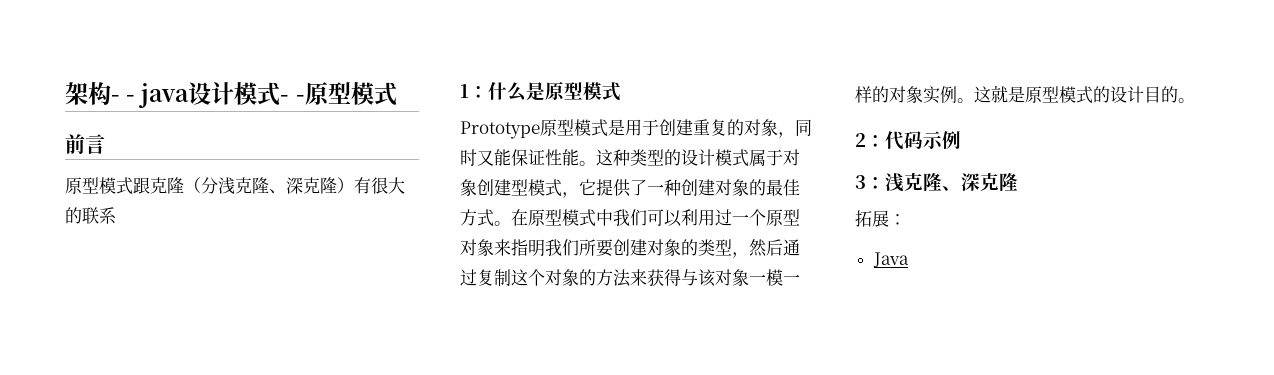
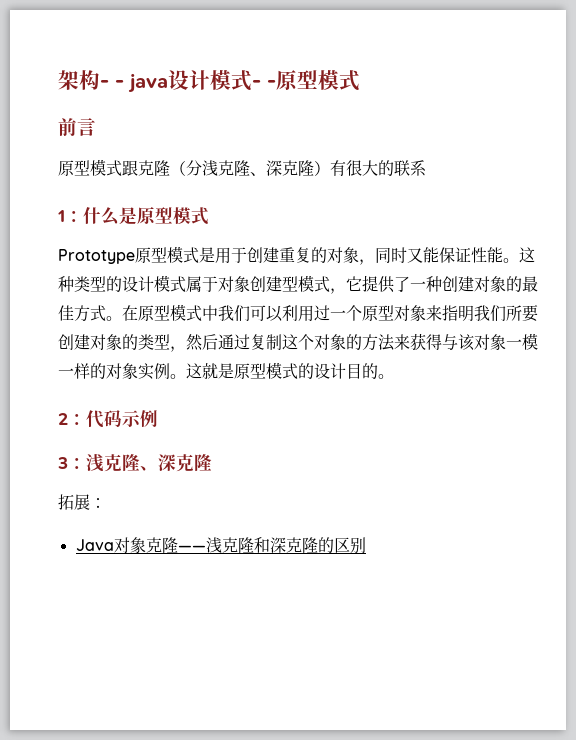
(909, 260) none -> [113,537,366,553] 对象克隆——浅克隆和深克隆的区别

